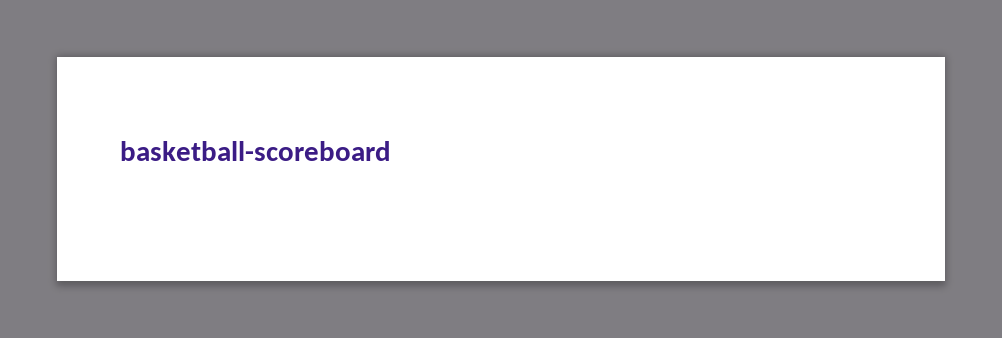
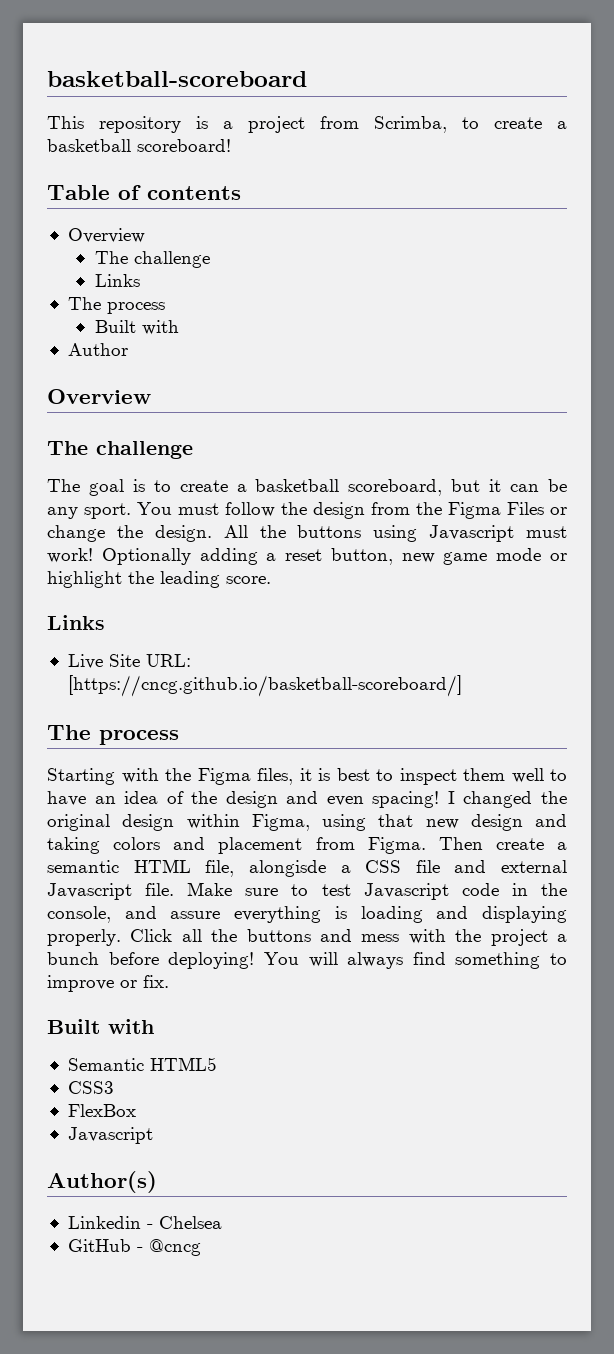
(391, 151) none -> [47,116,567,133] [47,139,231,152] [47,185,241,200] [67,228,145,243] [94,251,210,268] [94,274,140,287] [67,297,165,314] [94,320,179,335] [67,343,128,356] [47,389,151,404] [47,441,193,459] [47,479,568,496] [47,502,567,519] [47,525,567,542] [47,548,567,565] [47,571,271,588] [47,615,105,630] [67,654,191,669] [67,675,462,697] [47,725,179,745] [47,768,567,785] [47,791,567,808] [47,814,567,831] [47,837,567,854] [47,859,567,877] [47,882,567,900] [47,906,567,923] [47,929,567,946] [47,952,567,969] [47,975,169,992] [47,1019,154,1034] [67,1057,217,1071] [67,1081,114,1094] [67,1104,136,1117] [67,1127,153,1144] [47,1171,157,1193] [67,1216,222,1229] [67,1239,201,1256] // This repository is a project from Scrimba, to create a basketball scoreboard! // Table of contents // Overview // The challenge // Links // The process // Built with // Author // Overview // The challenge // The goal is to create a basketball scoreboard, but it can be any sport. You must follow the design from the Figma Files or change the design. All the buttons using Javascript must work! Optionally adding a reset button, new game mode or highlight the leading score. // Links // Live Site URL: [https://cncg.github.io/basketball-scoreboard/] // The process // Starting with the Figma files, it is best to inspect them well to have an idea of the design and even spacing! I changed the original design within Figma, using that new design and taking colors and placement from Figma. Then create a semantic HTML file, alongisde a CSS file and external Javascript file. Make sure to test Javascript code in the console, and assure everything is loading and displaying properly. Click all the buttons and mess with the project a bunch before deploying! You will always find something to improve or fix. // Built with // Semantic HTML5 // CSS3 // FlexBox // Javascript // Author(s) // Linkedin - Chelsea // GitHub - @cncg

